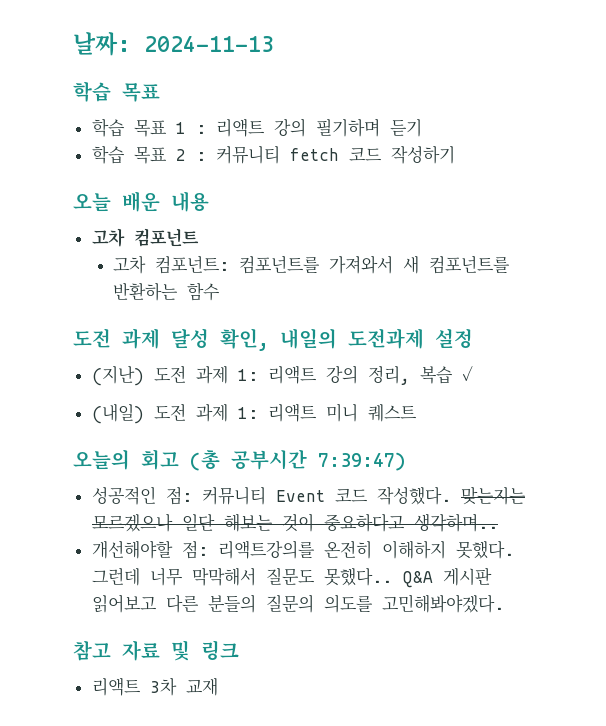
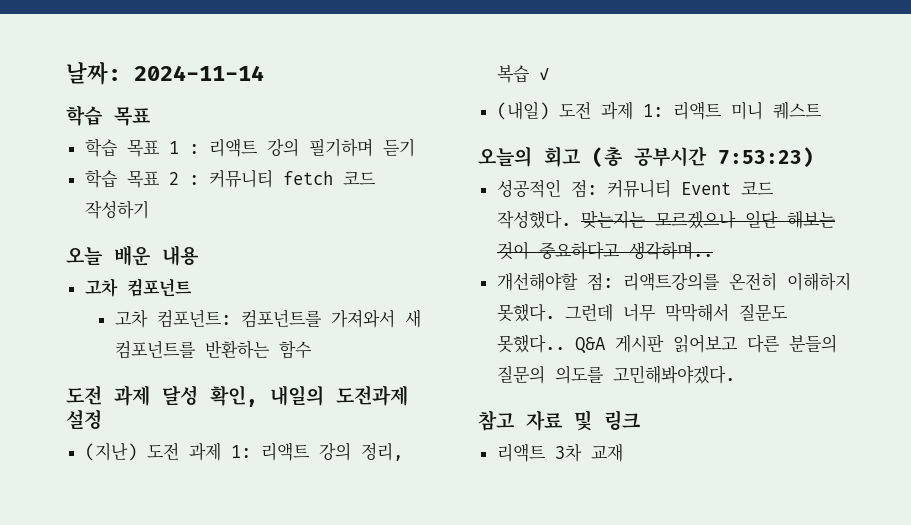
[144,36,274,52] 2024-11-13 -> [134,65,264,81] 2024-11-14
[318,452,406,471] 7:39:47) -> [718,147,814,168] 7:53:23)

